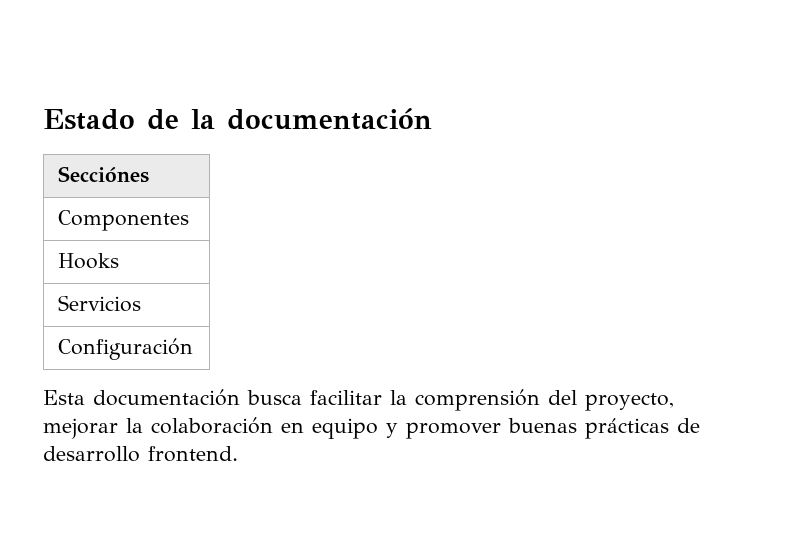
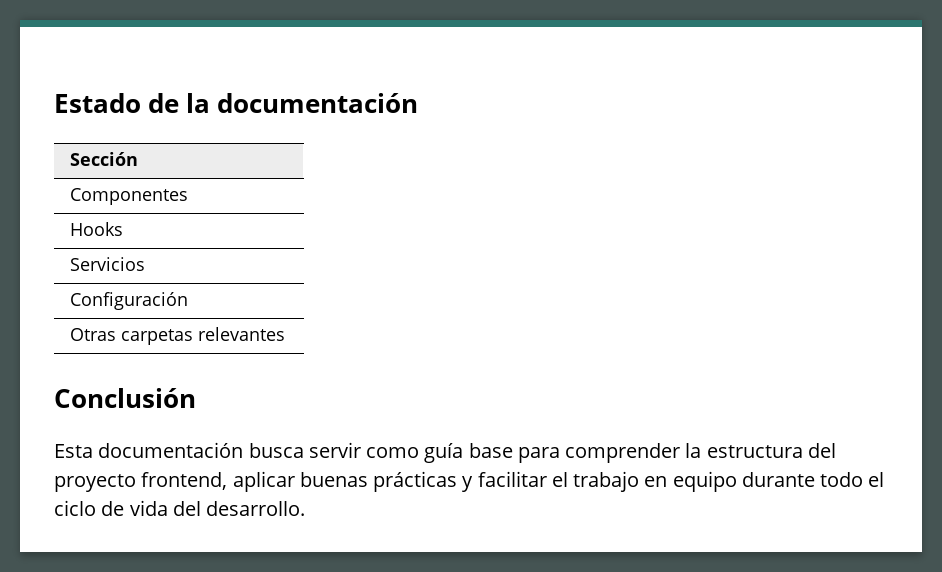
[58,166,150,183] Secciónes -> [69,152,138,166] Sección
(194, 349) none -> [69,327,285,345] [54,388,196,408] // Otras carpetas relevantes // Conclusión
[310,389,674,411] [43,417,700,439] [43,446,238,462] facilitar la comprensión del proyecto, mejorar la colaboración en equipo y promover buenas prácticas de desarrollo frontend. -> [308,442,836,463] [54,471,885,492] [54,500,306,516] servir como guía base para comprender la estructura del proyecto frontend, aplicar buenas prácticas y facilitar el trabajo en equipo durante todo el ciclo de vida del desarrollo.

